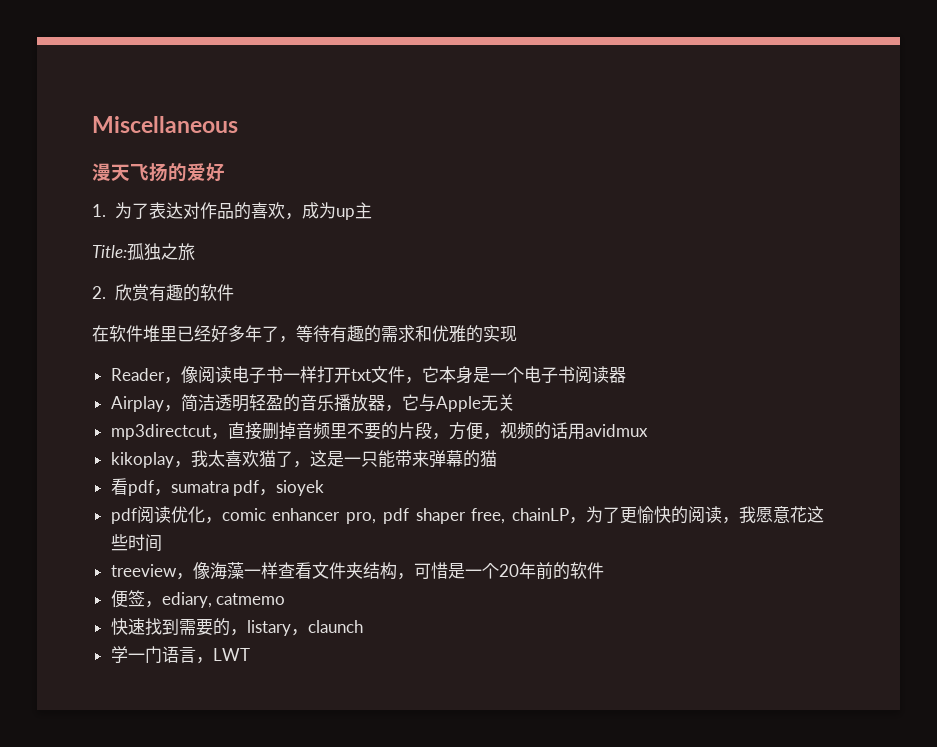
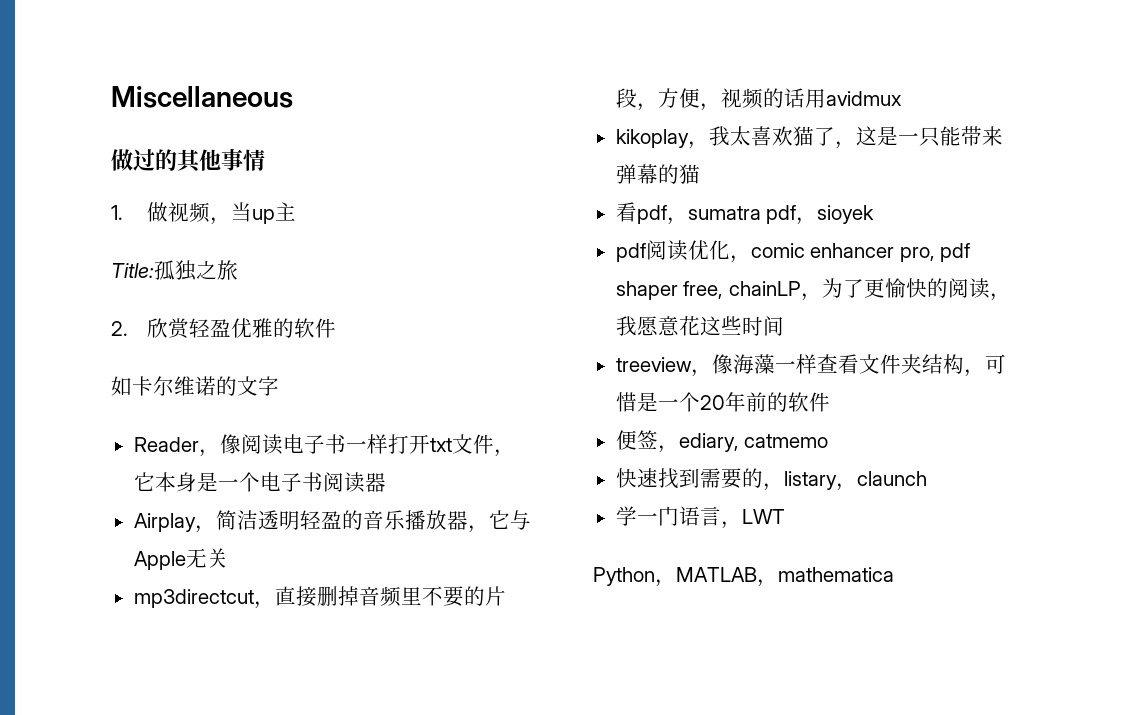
[92,163,225,182] [92,202,336,220] 漫天飞扬的爱好 // 1.为了表达对作品的喜欢，成为 -> [111,148,265,173] [111,202,252,225] 做过的其他事情 // 1.做视频，当
[148,284,234,302] [92,325,517,343] 有趣的软件 // 在软件堆里已经好多年了，等待有趣的需求和优雅的实现 -> [188,318,336,338] [111,376,279,396] 轻盈优雅的软件 // 如卡尔维诺的文字
(250, 654) none -> [593,567,894,587] // Python，MATLAB，mathematica

